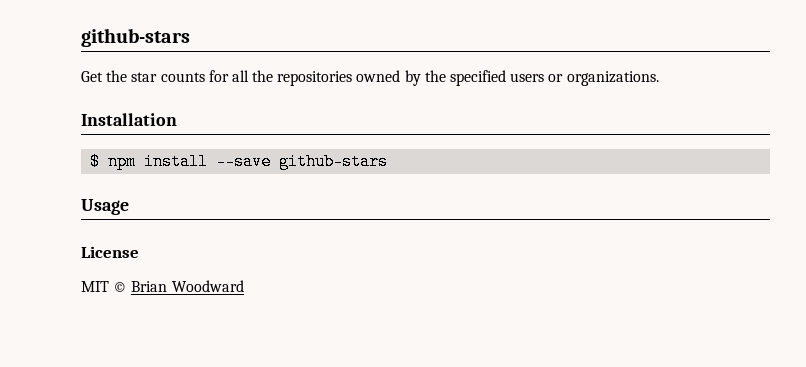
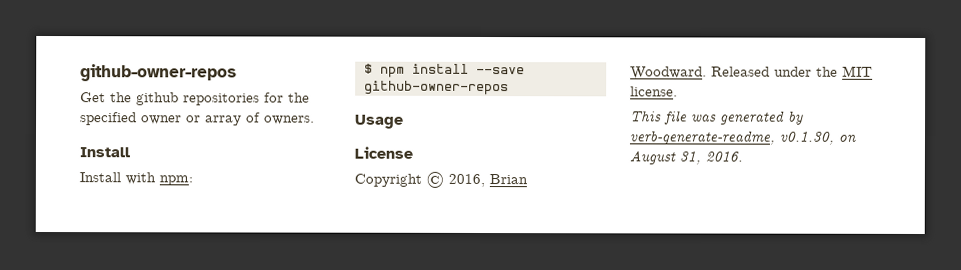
[81,28,190,47] github-stars -> [80,64,237,82] github-owner-repos
[131,70,659,86] [81,113,177,126] star counts for all the repositories owned by the specified users or organizations. // Installation -> [136,92,310,106] [80,112,315,126] [79,147,130,158] [79,172,193,186] github repositories for the specified owner or array of owners. // Install // Install with npm:
[279,153,389,170] github-stars -> [363,80,509,96] github-owner-repos
[81,280,244,292] MIT © Brian Woodward -> [354,171,528,188] [630,65,873,80] [630,86,678,97] [630,110,804,125] [629,130,857,145] [629,150,743,165] Copyright © 2016, Brian Woodward. Released under the MIT license. // This file was generated by verb-generate-readme, v0.1.30, on August 31, 2016.

